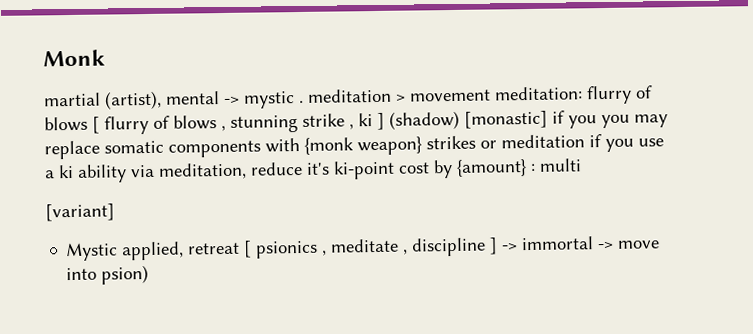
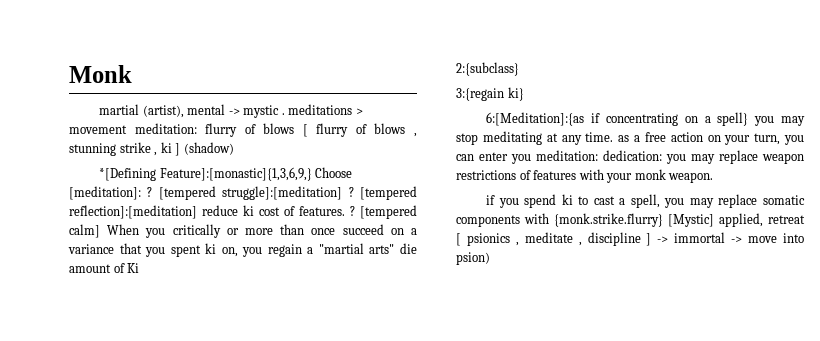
[307,88,392,103] meditation -> [288,104,353,115] meditations
[464,110,597,129] [monastic] if you -> [99,167,353,181] [69,186,417,200] [69,205,417,219] [69,224,417,238] [68,243,417,257] [69,263,140,273] [456,62,519,76] [456,87,524,101] [486,112,805,126] [456,131,804,145] [456,150,804,164] [456,169,714,183] [486,194,660,208] // *[Defining Feature]:[monastic]{1,3,6,9,} Choose [meditation]: ? [tempered struggle]:[meditation] ? [tempered reflection]:[meditation] reduce ki cost of features. ? [tempered calm] When you critically or more than once succeed on a variance that you spent ki on, you regain a "martial arts" die amount of Ki // 2:{subclass} // 3:{regain ki} // 6:[Meditation]:{as if concentrating on a spell} you may stop meditating at any time. as a free action on your turn, you can enter you meditation: dedication: you may replace weapon restrictions of features with your monk weapon. // if you spend ki to cast a spell,
[304,134,664,156] [45,158,582,183] [45,203,115,222] [65,242,119,262] {monk weapon} strikes or meditation if you use a ki ability via meditation, reduce it's ki-point cost by {amount} : multi // [variant] // Mystic -> [554,213,714,227] {monk.strike.flurry} [Mystic]

